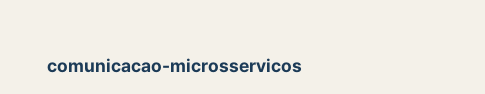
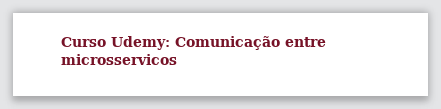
[47,58,302,73] comunicacao-microsservicos -> [61,36,326,50] [61,54,177,65] Curso Udemy: Comunicação entre microsservicos

